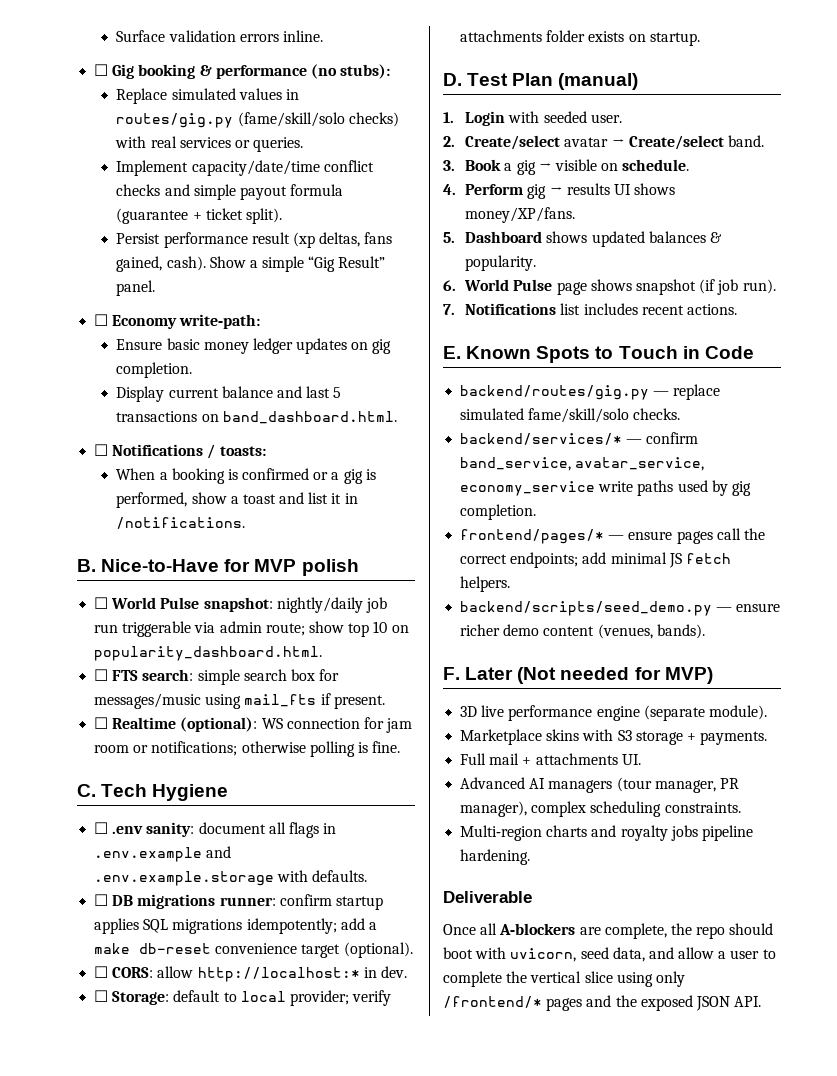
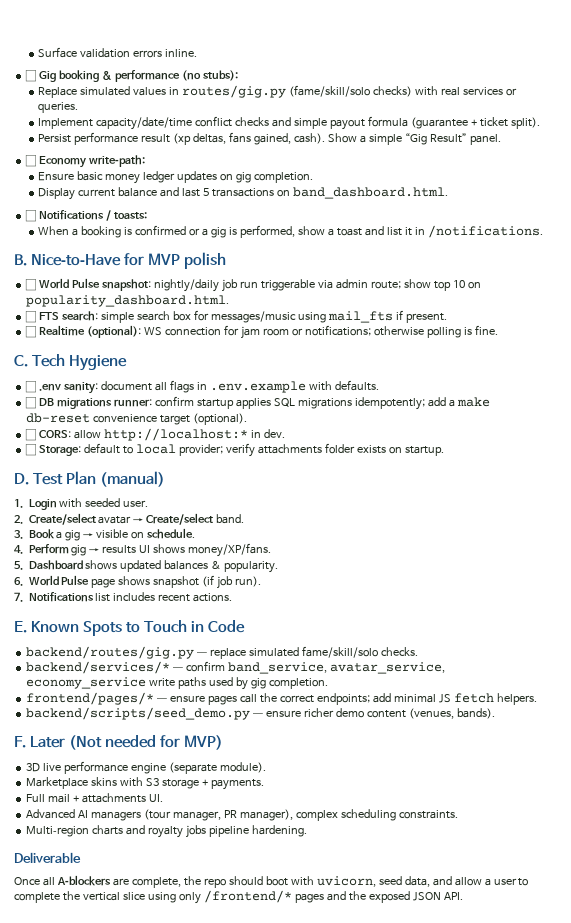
[206,846,232,858] [94,871,275,886] and .env.example.storage -> (306, 387) none

